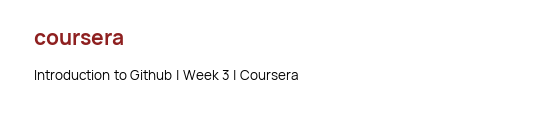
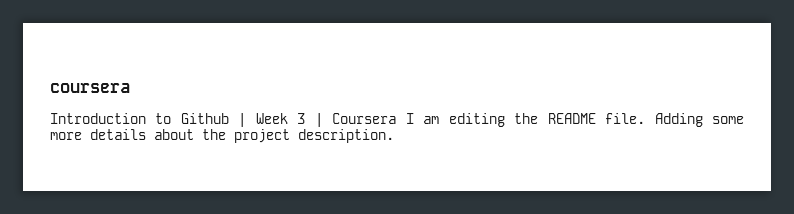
(299, 75) none -> [405,113,744,127] [50,129,394,143] I am editing the README file. Adding some more details about the project description.

